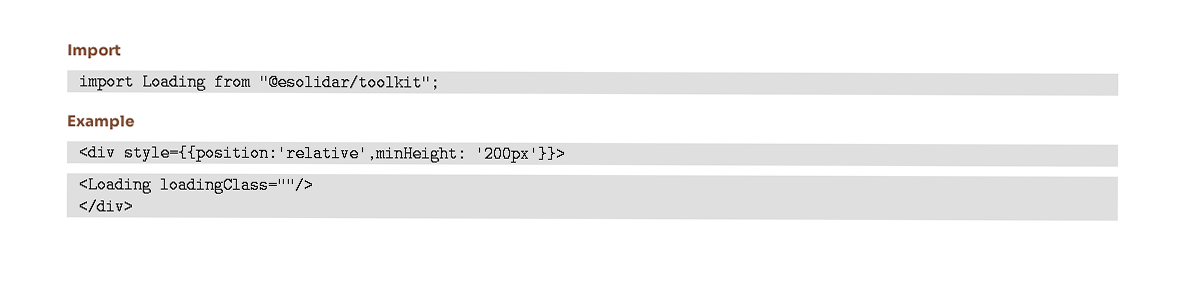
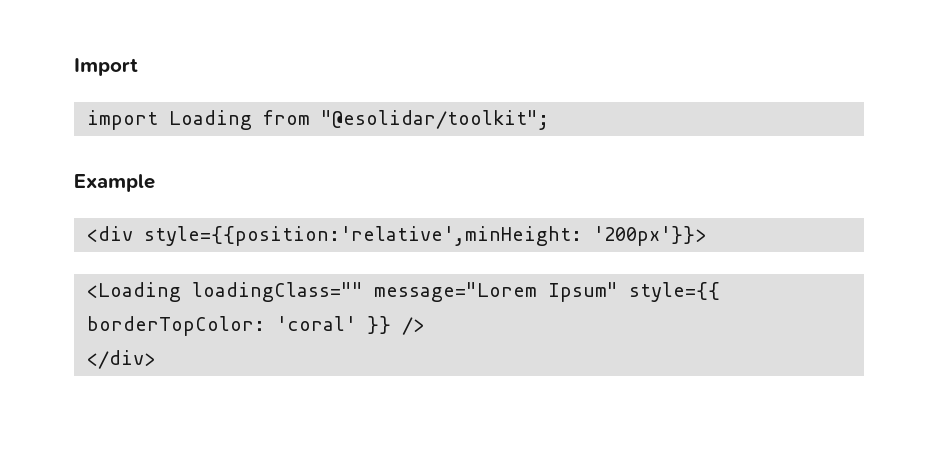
[158,176,314,195] loadingClass=""/> -> [192,282,721,302] [87,316,425,336] loadingClass="" message="Lorem Ipsum" style={{ borderTopColor: 'coral' }} />

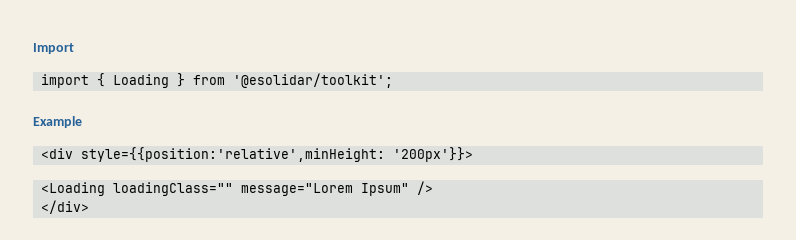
[169,110,550,130] Loading from "@esolidar/toolkit"; -> [97,73,394,88] { Loading } from '@esolidar/toolkit';
[629,282,721,302] [87,316,392,336] style={{ borderTopColor: 'coral' }} -> (410, 189) none

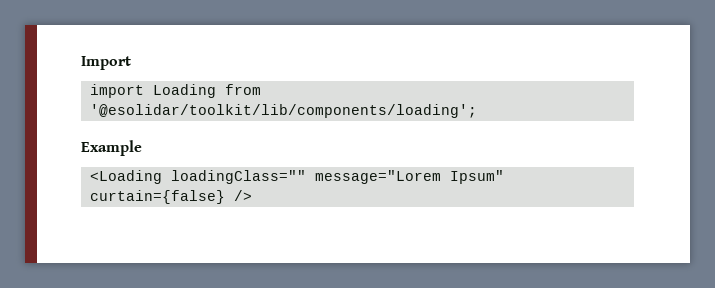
[97,73,394,88] [33,116,82,128] [41,147,474,162] { Loading } from '@esolidar/toolkit'; // Example // <div style={{position:'relative',minHeight: '200px'}}> -> [153,84,262,98] [90,104,478,118] [81,140,142,156] Loading from '@esolidar/toolkit/lib/components/loading'; // Example
(410, 189) none -> [90,190,226,204] curtain={false}
[41,200,90,214] // </div> -> (253, 195) none

